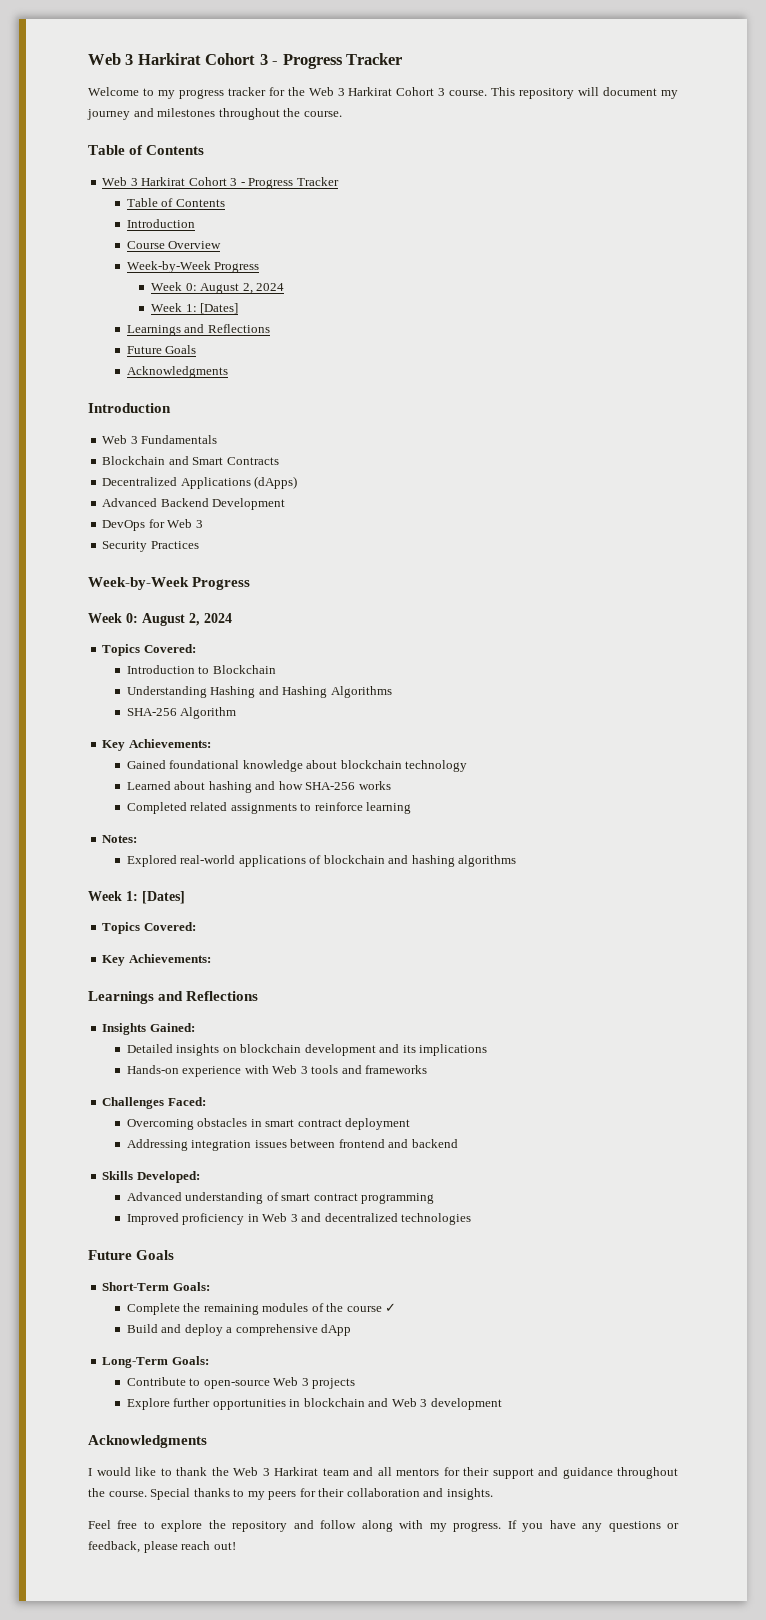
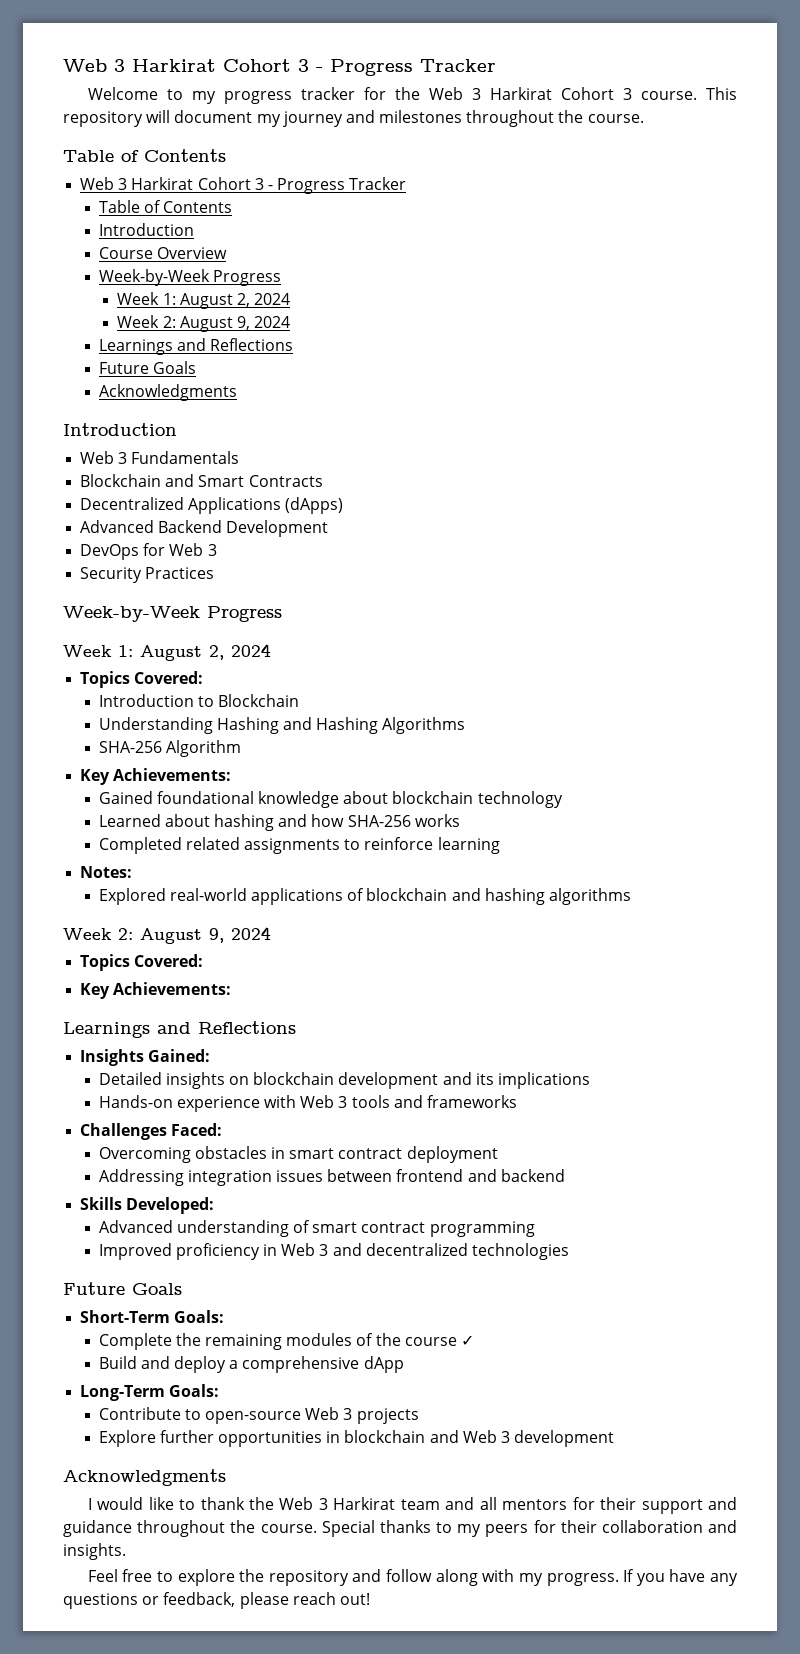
[185,283,197,291] 0: -> [162,293,176,305] 1:
[185,303,239,314] 1: [Dates] -> [162,316,291,332] 2: August 9, 2024
[126,613,138,623] 0: -> [118,645,133,657] 1:
[126,891,185,904] 1: [Dates] -> [118,927,271,944] 2: August 9, 2024

